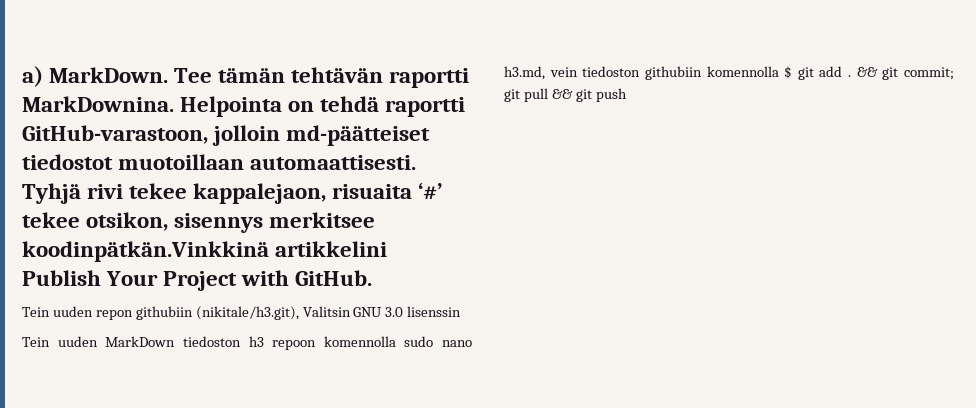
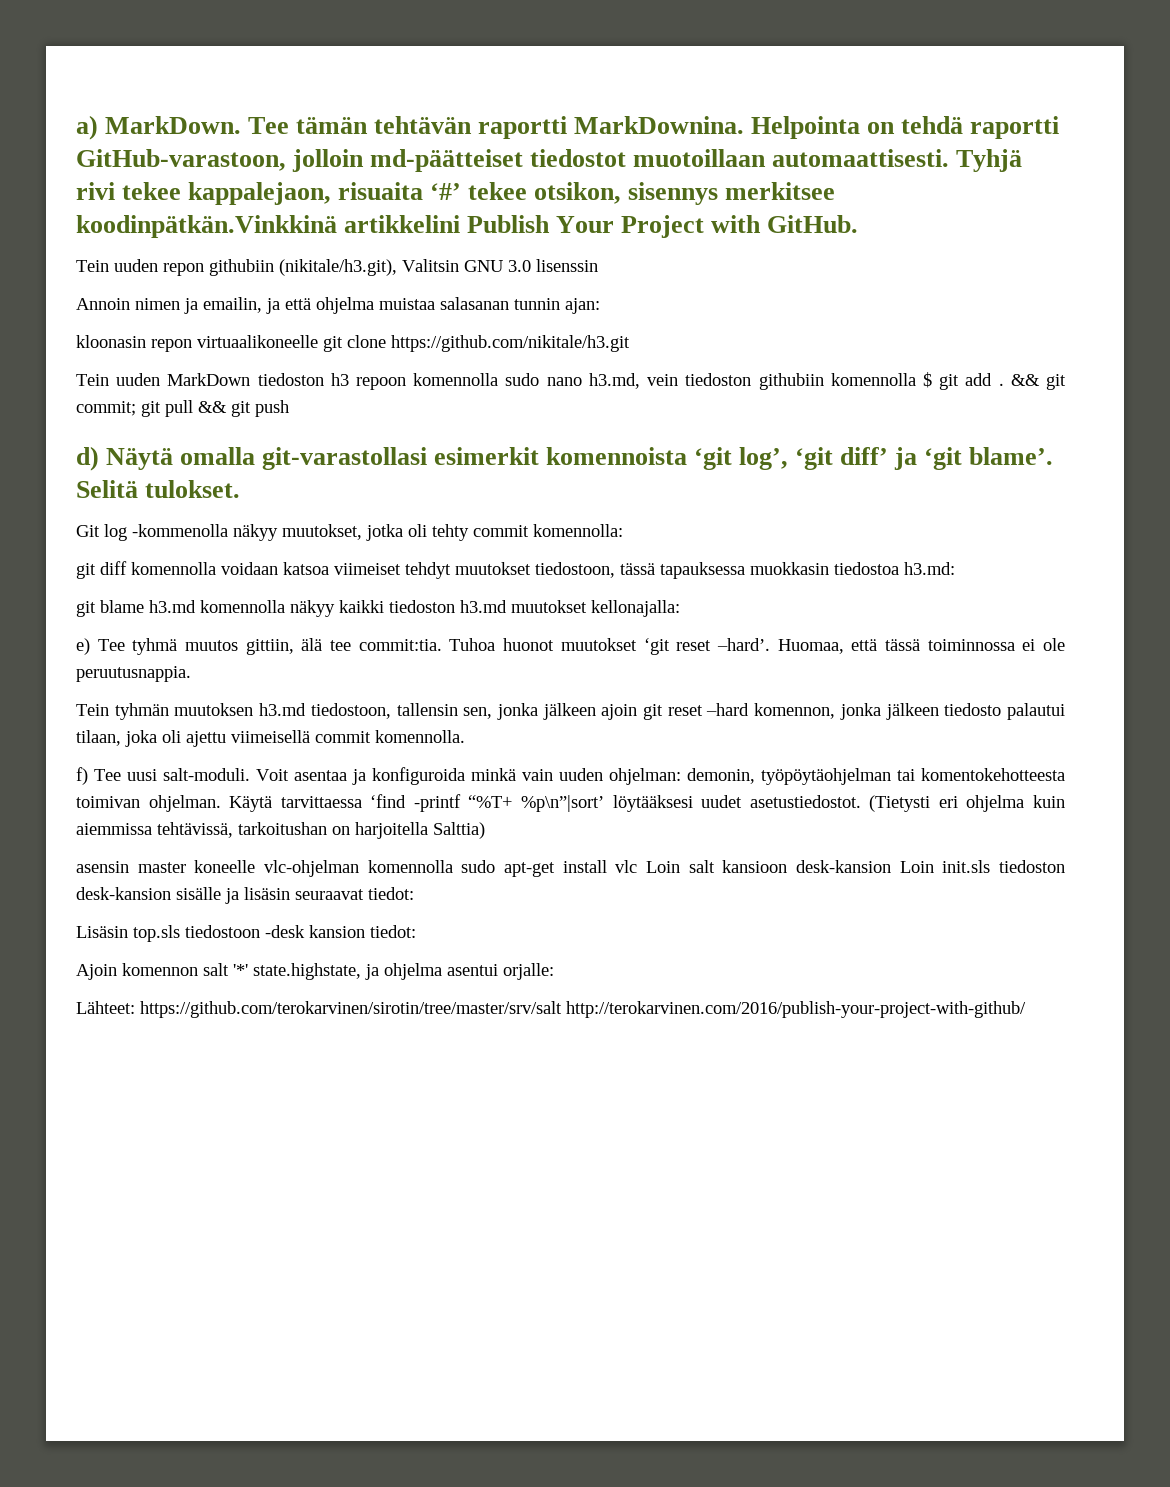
(462, 311) none -> [76,297,600,314] [76,335,630,352] // Annoin nimen ja emailin, ja että ohjelma muistaa salasanan tunnin ajan: // kloonasin repon virtuaalikoneelle git clone https://github.com/nikitale/h3.git
(627, 95) none -> [76,446,1054,471] [76,480,241,498] [76,524,623,541] [76,561,955,579] [76,600,680,617] [76,638,1066,655] [76,666,191,682] [76,703,1066,720] [76,730,465,747] [76,767,1065,785] [76,794,1065,812] [76,822,485,839] [76,860,1065,877] [76,887,414,904] [76,925,416,942] [76,963,554,980] [76,1001,1026,1018] // d) Näytä omalla git-varastollasi esimerkit komennoista ‘git log’, ‘git diff’ ja ‘git blame’. Selitä tulokset. // Git log -kommenolla näkyy muutokset, jotka oli tehty commit komennolla: // git diff komennolla voidaan katsoa viimeiset tehdyt muutokset tiedostoon, tässä tapauksessa muokkasin tiedostoa h3.md: // git blame h3.md komennolla näkyy kaikki tiedoston h3.md muutokset kellonajalla: // e) Tee tyhmä muutos gittiin, älä tee commit:tia. Tuhoa huonot muutokset ‘git reset –hard’. Huomaa, että tässä toiminnossa ei ole peruutusnappia. // Tein tyhmän muutoksen h3.md tiedostoon, tallensin sen, jonka jälkeen ajoin git reset –hard komennon, jonka jälkeen tiedosto palautui tilaan, joka oli ajettu viimeisellä commit komennolla. // f) Tee uusi salt-moduli. Voit asentaa ja konfiguroida minkä vain uuden ohjelman: demonin, työpöytäohjelman tai komentokehotteesta toimivan ohjelman. Käytä tarvittaessa ‘find -printf “%T+ %p\n”|sort’ löytääksesi uudet asetustiedostot. (Tietysti eri ohjelma kuin aiemmissa tehtävissä, tarkoitushan on harjoitella Salttia) // asensin master koneelle vlc-ohjelman komennolla sudo apt-get install vlc Loin salt kansioon desk-kansion Loin init.sls tiedoston desk-kansion sisälle ja lisäsin seuraavat tiedot: // Lisäsin top.sls tiedostoon -desk kansion tiedot: // Ajoin komennon salt '*' state.highstate, ja ohjelma asentui orjalle: // Lähteet: https://github.com/terokarvinen/sirotin/tree/master/srv/salt http://terokarvinen.com/2016/publish-your-project-with-github/

